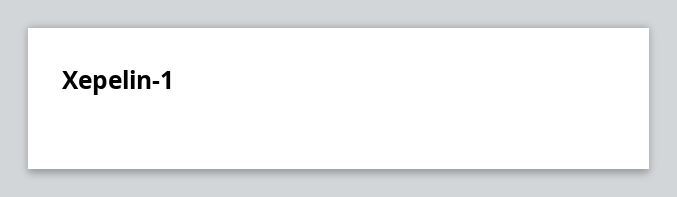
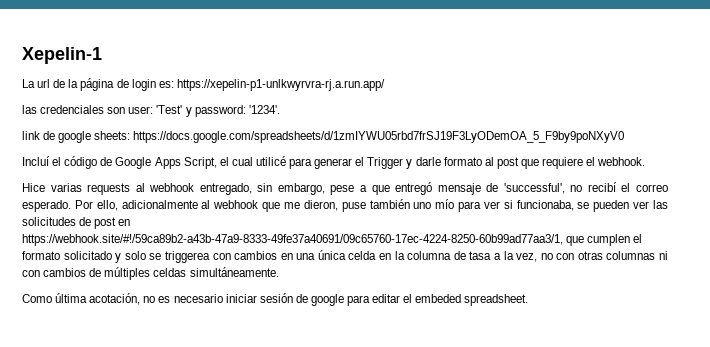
(174, 82) none -> [22,78,385,91] [22,105,280,117] [22,131,625,143] [22,156,646,169] [22,182,668,195] [22,199,669,212] [22,217,131,229] [22,234,643,246] [22,250,668,263] [22,267,279,280] [22,293,529,306] // La url de la página de login es: https://xepelin-p1-unlkwyrvra-rj.a.run.app/ // las credenciales son user: 'Test' y password: '1234'. // link de google sheets: https://docs.google.com/spreadsheets/d/1zmIYWU05rbd7frSJ19F3LyODemOA_5_F9by9poNXyV0 // Incluí el código de Google Apps Script, el cual utilicé para generar el Trigger y darle formato al post que requiere el webhook. // Hice varias requests al webhook entregado, sin embargo, pese a que entregó mensaje de 'successful', no recibí el correo esperado. Por ello, adicionalmente al webhook que me dieron, puse también uno mío para ver si funcionaba, se pueden ver las solicitudes de post en https://webhook.site/#!/59ca89b2-a43b-47a9-8333-49fe37a40691/09c65760-17ec-4224-8250-60b99ad77aa3/1, que cumplen el formato solicitado y solo se triggerea con cambios en una única celda en la columna de tasa a la vez, no con otras columnas ni con cambios de múltiples celdas simultáneamente. // Como última acotación, no es necesario iniciar sesión de google para editar el embeded spreadsheet.

